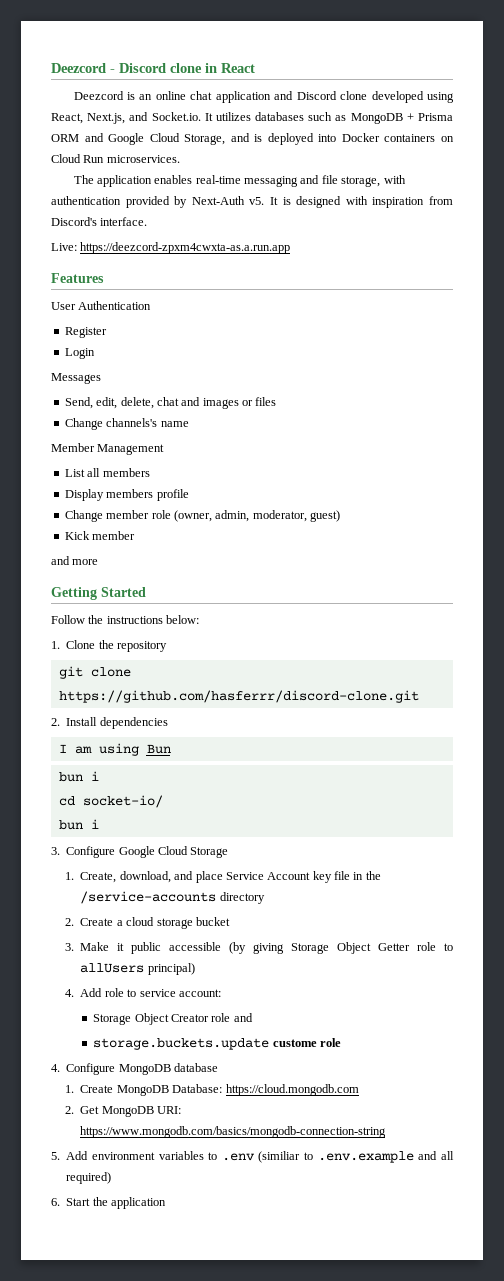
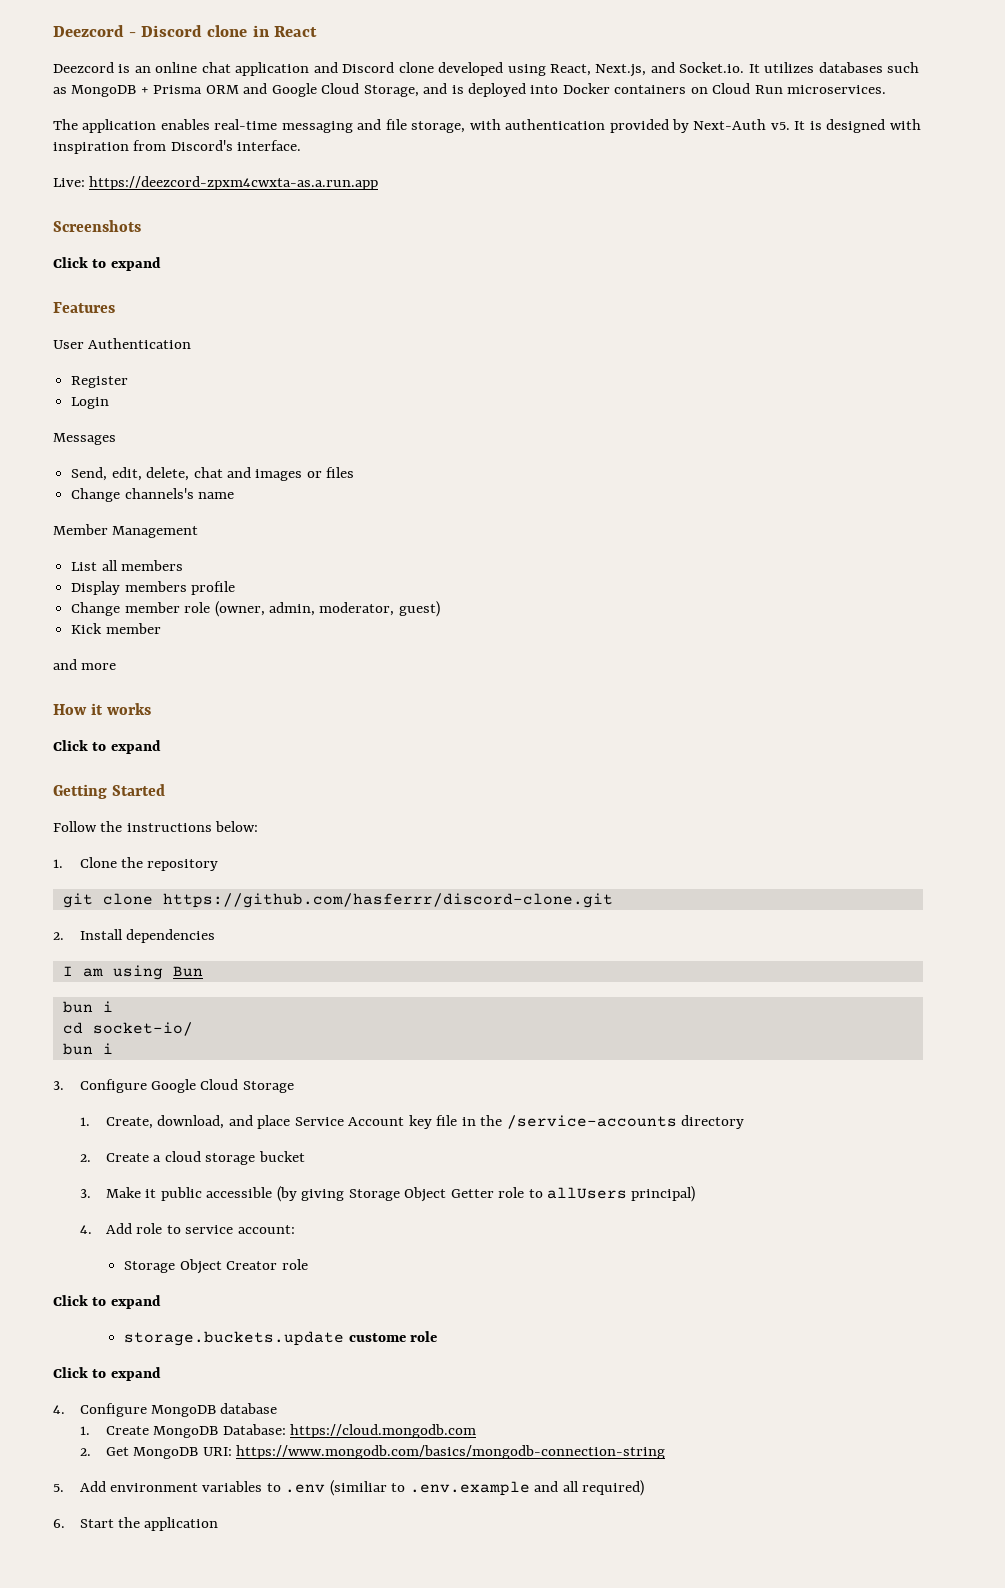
(291, 248) none -> [53,220,141,232] [53,257,161,271] // Screenshots // Click to expand
(99, 562) none -> [53,703,151,715] [53,740,161,754] // How it works // Click to expand
[233,1013,253,1022] and -> [53,1295,161,1309] // Click to expand
(341, 1042) none -> [53,1367,161,1381] // Click to expand

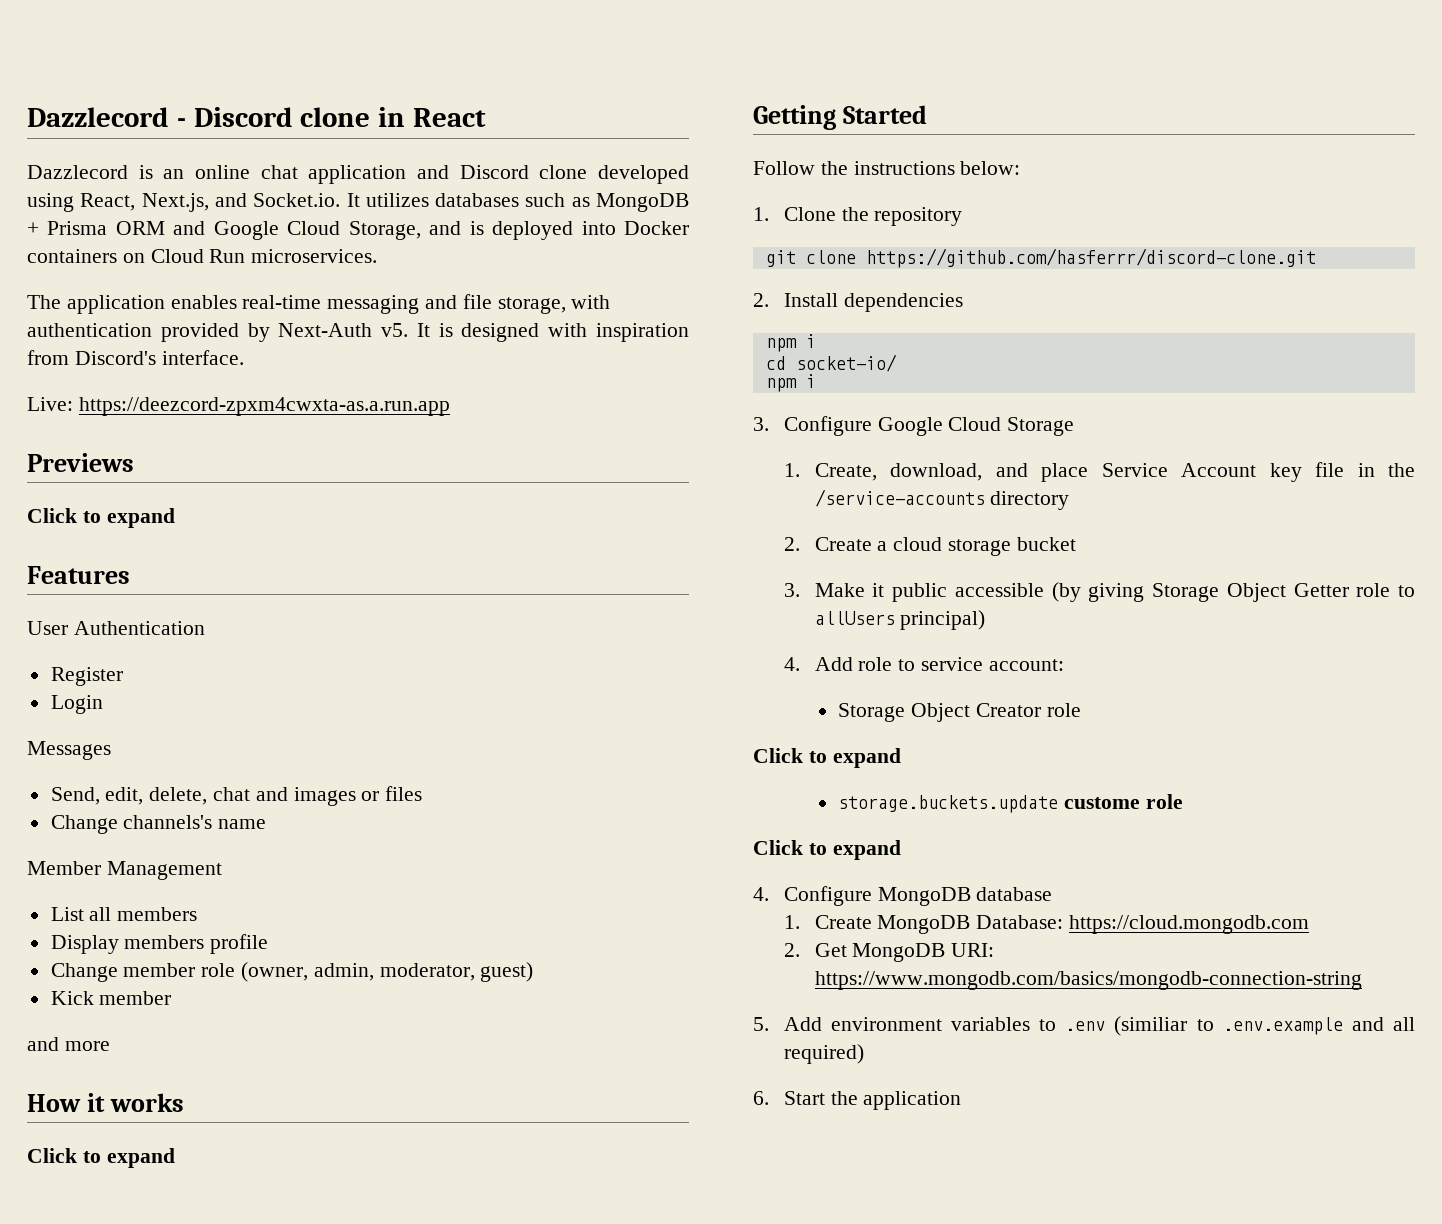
[53,25,124,37] Deezcord -> [27,107,169,127] Dazzlecord
[53,62,114,73] Deezcord -> [27,165,128,179] Dazzlecord
[53,220,141,232] Screenshots -> [27,453,134,472] Previews
[62,965,203,980] [62,1001,93,1013] I am using Bun // bun -> [765,338,797,352] npm
[62,1043,93,1055] bun -> [765,378,797,392] npm

